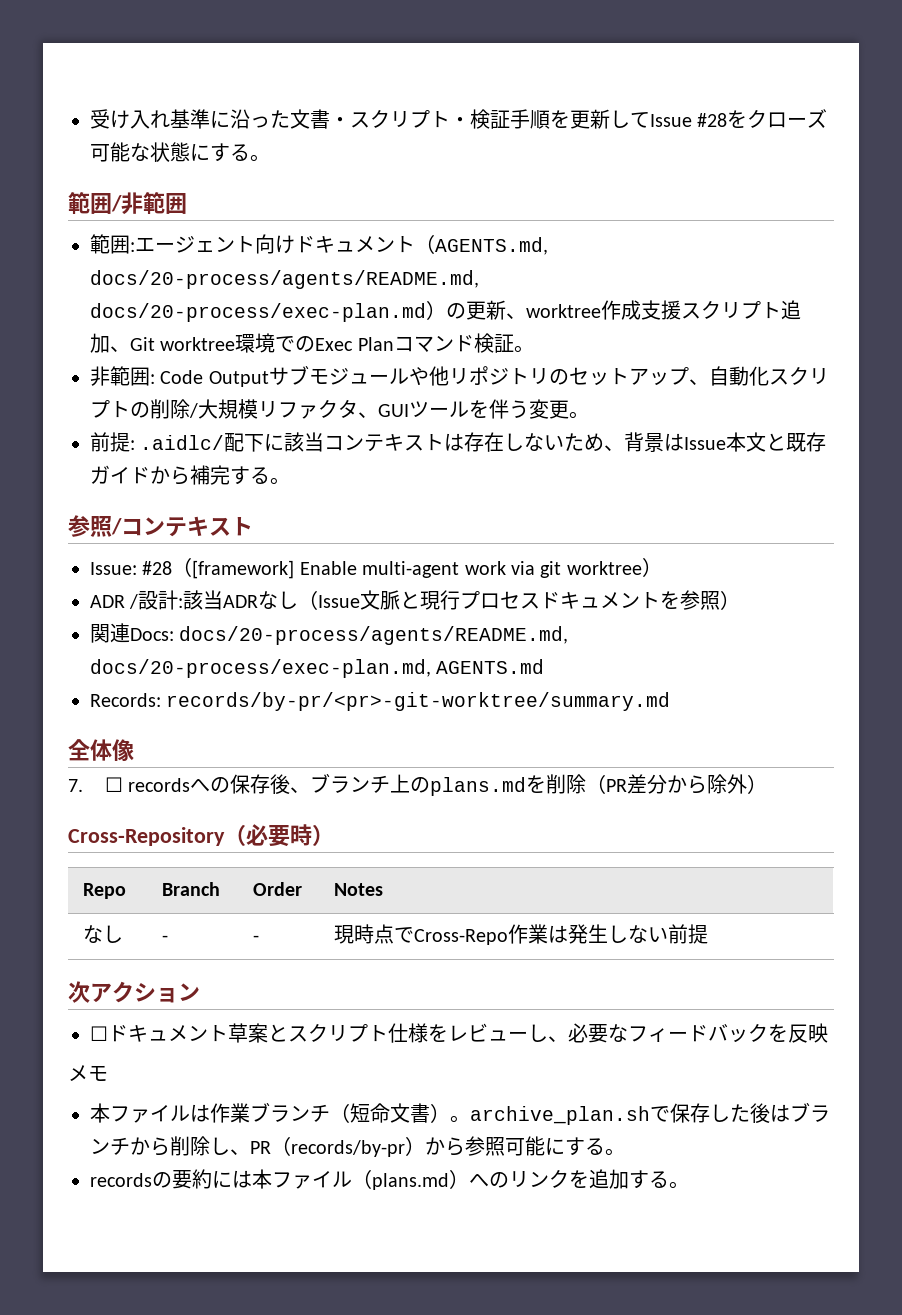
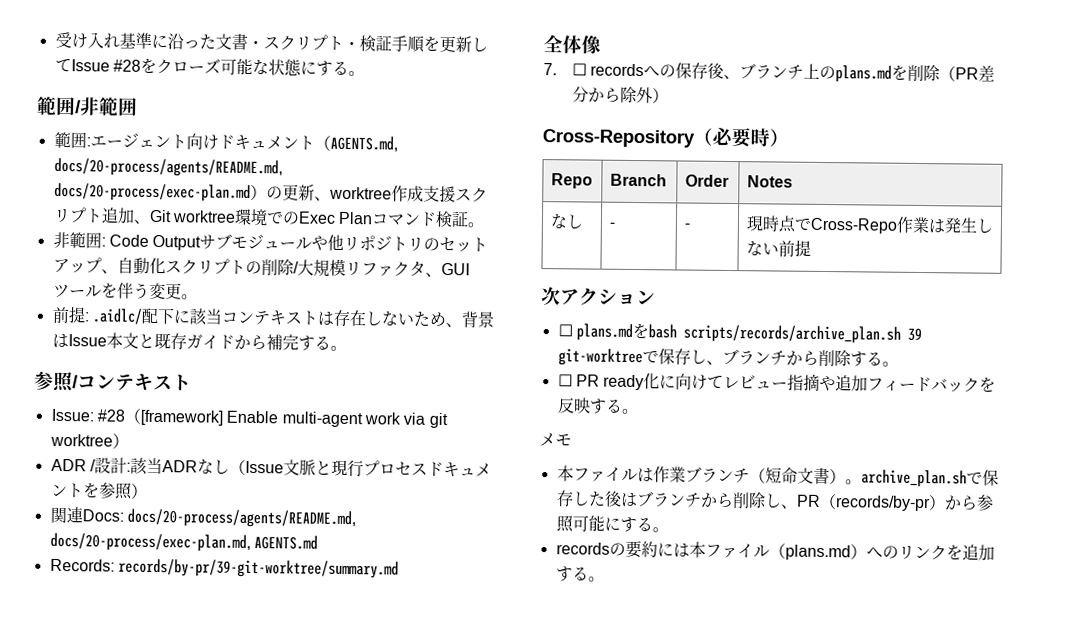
[166,692,671,711] records/by-pr/<pr>-git-worktree/summary.md -> [117,558,399,579] records/by-pr/39-git-worktree/summary.md
[108,1023,628,1043] ドキュメント草案とスクリプト仕様をレビューし、必要な -> [575,322,922,344] [557,348,899,367] [557,373,869,392] plans.mdをbash scripts/records/archive_plan.sh 39 git-worktreeで保存し、ブランチから削除する。 // ☐ PR ready化に向けてレビュー指摘や追加
(828, 1033) none -> [588,398,638,415] する。

